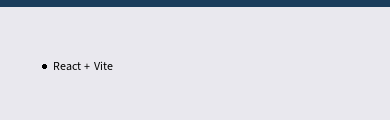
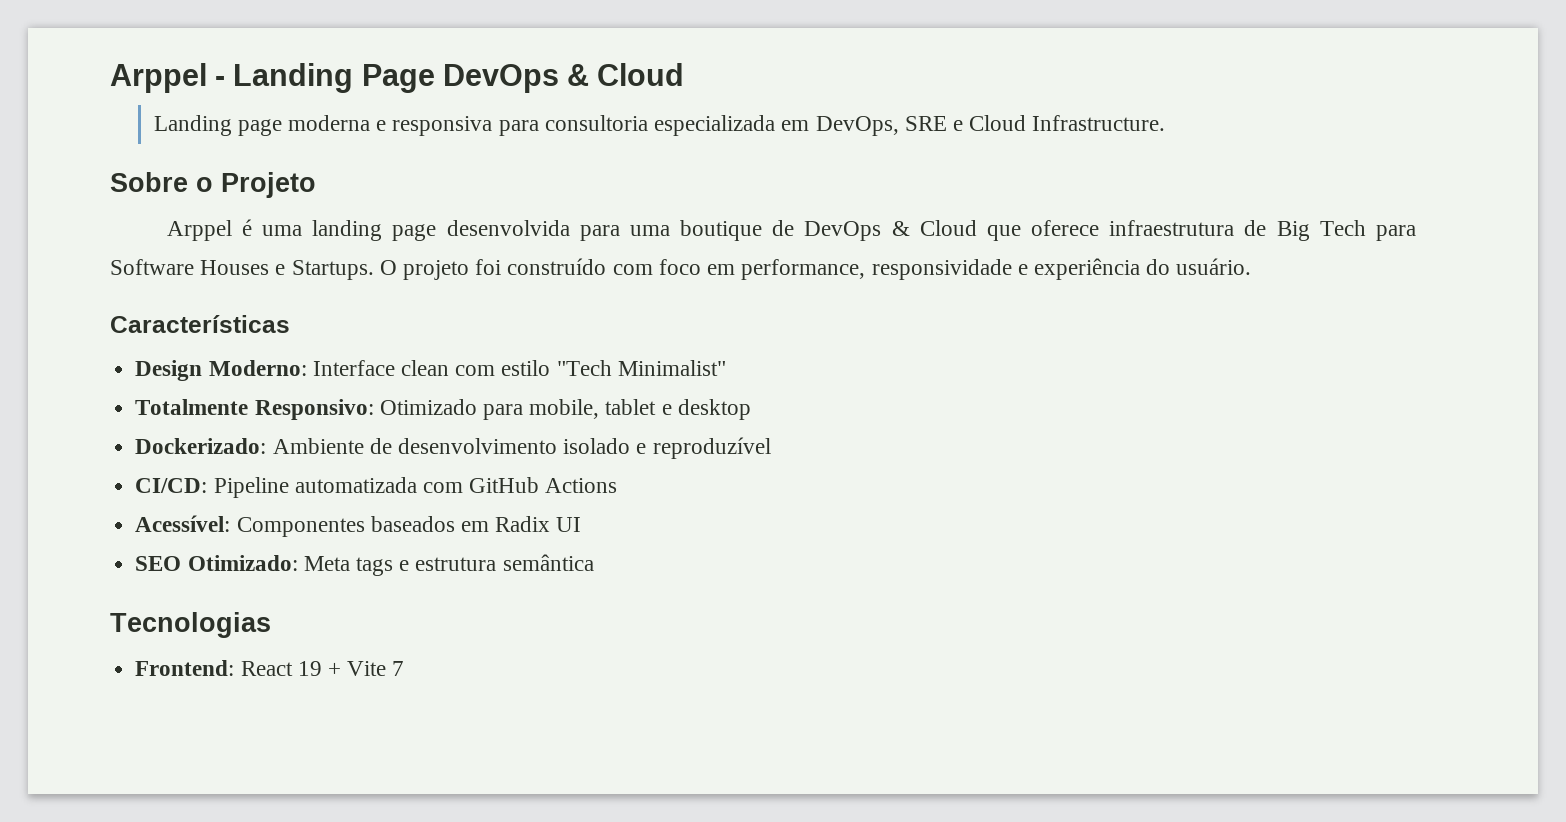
[53,62,82,71] React -> [110,63,685,93] [153,115,1166,136] [110,172,316,198] [166,219,1416,241] [110,258,1252,280] [110,315,290,333] [135,360,726,381] [135,399,751,420] [135,437,771,459] [135,477,618,498] [135,515,582,537] [135,554,594,576] [110,612,271,638] [135,660,322,676] Arppel - Landing Page DevOps & Cloud // Landing page moderna e responsiva para consultoria especializada em DevOps, SRE e Cloud Infrastructure. // Sobre o Projeto // Arppel é uma landing page desenvolvida para uma boutique de DevOps & Cloud que oferece infraestrutura de Big Tech para Software Houses e Startups. O projeto foi construído com foco em performance, responsividade e experiência do usuário. // Características // Design Moderno: Interface clean com estilo "Tech Minimalist" // Totalmente Responsivo: Otimizado para mobile, tablet e desktop // Dockerizado: Ambiente de desenvolvimento isolado e reproduzível // CI/CD: Pipeline automatizada com GitHub Actions // Acessível: Componentes baseados em Radix UI // SEO Otimizado: Meta tags e estrutura semântica // Tecnologias // Frontend: React 19
(113, 65) none -> [392,661,405,676] 7

